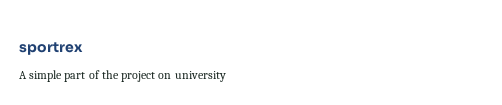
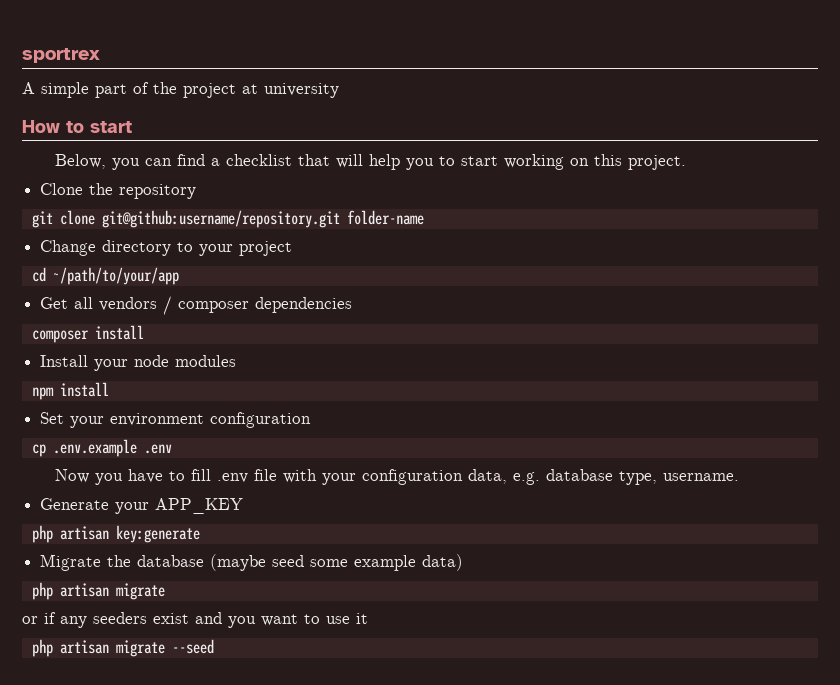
[158,71,226,82] on university -> [242,83,339,98] [22,120,132,133] [55,154,687,170] [40,183,197,199] [31,210,424,228] [40,240,293,256] [31,267,179,285] [40,296,353,315] [31,325,144,343] [40,355,237,371] [31,382,109,400] [40,412,312,428] [31,439,172,457] [55,469,740,485] [40,498,244,514] [31,525,200,543] [40,554,464,571] [31,582,165,600] [22,612,368,628] [31,639,214,657] at university // How to start // Below, you can find a checklist that will help you to start working on this project. // Clone the repository // git clone git@github:username/repository.git folder-name // Change directory to your project // cd ~/path/to/your/app // Get all vendors / composer dependencies // composer install // Install your node modules // npm install // Set your environment configuration // cp .env.example .env // Now you have to fill .env file with your configuration data, e.g. database type, username. // Generate your APP_KEY // php artisan key:generate // Migrate the database (maybe seed some example data) // php artisan migrate // or if any seeders exist and you want to use it // php artisan migrate --seed

